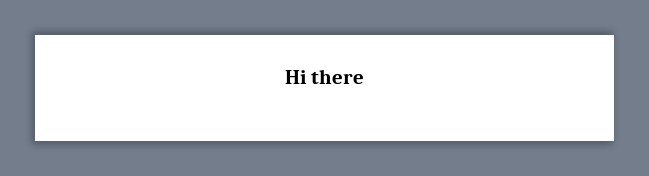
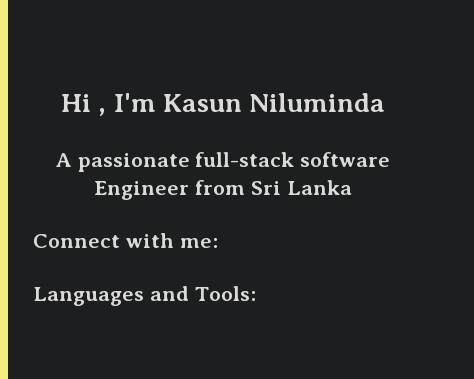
[311,69,365,84] there -> [98,93,386,116] [55,152,391,172] [94,180,352,200] [33,233,218,248] [33,286,256,306] , I'm Kasun Niluminda // A passionate full-stack software Engineer from Sri Lanka // Connect with me: // Languages and Tools:

